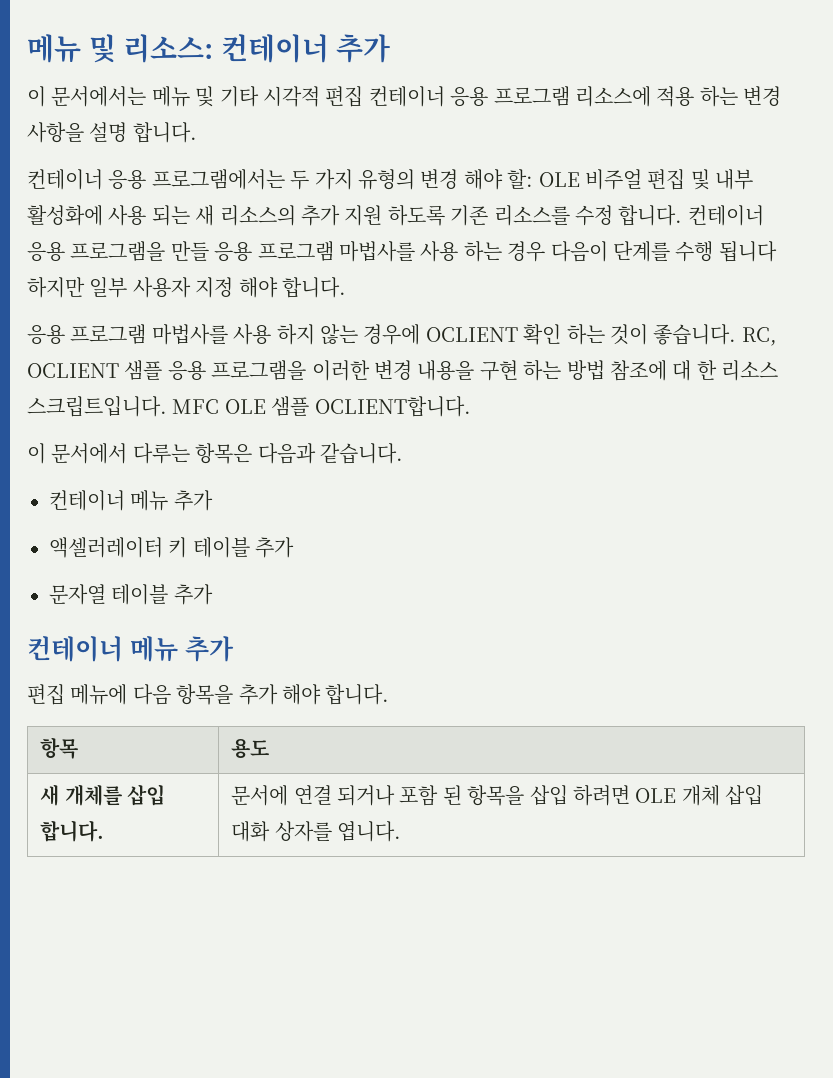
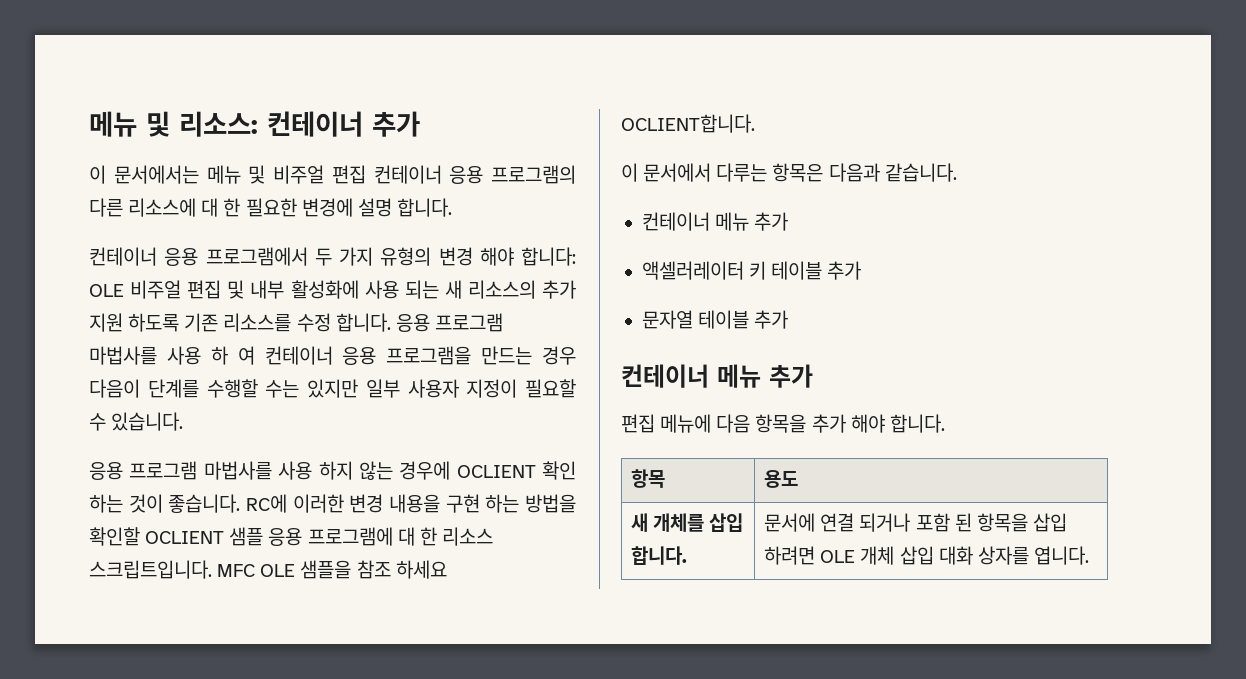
[219,86,320,107] 기타 시각적 -> [273,165,324,184] 비주얼
[493,86,782,107] [27,122,84,143] 프로그램 리소스에 적용 하는 변경 사항을 -> [491,165,576,184] [89,198,353,217] 프로그램의 다른 리소스에 대 한 필요한 변경에
[151,169,285,190] 프로그램에서는 -> [205,247,308,266] 프로그램에서
[507,169,534,189] 할: -> [521,247,576,266] 합니다:
[687,205,764,226] [27,241,777,262] [27,277,346,298] 컨테이너 응용 프로그램을 만들 응용 프로그램 마법사를 사용 하는 경우 다음이 단계를 수행 됩니다 하지만 일부 사용자 지정 해야 합니다. -> [395,313,503,332] [89,346,576,365] [89,379,576,398] [89,412,184,431] 응용 프로그램 마법사를 사용 하 여 컨테이너 응용 프로그램을 만드는 경우 다음이 단계를 수행할 수는 있지만 일부 사용자 지정이 필요할 수 있습니다.
[741,327,777,346] [27,360,307,381] RC, OCLIENT 샘플 응용 프로그램을 -> [245,494,287,513] RC에
[566,360,667,381] 방법 참조에 -> [525,494,576,513] [89,527,393,546] 방법을 확인할 OCLIENT 샘플 응용 프로그램에
[271,396,310,416] 샘플 -> [300,560,447,579] 샘플을 참조 하세요

